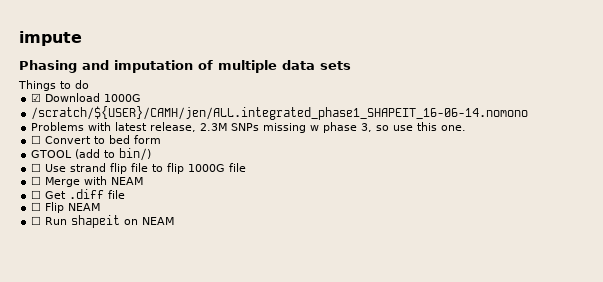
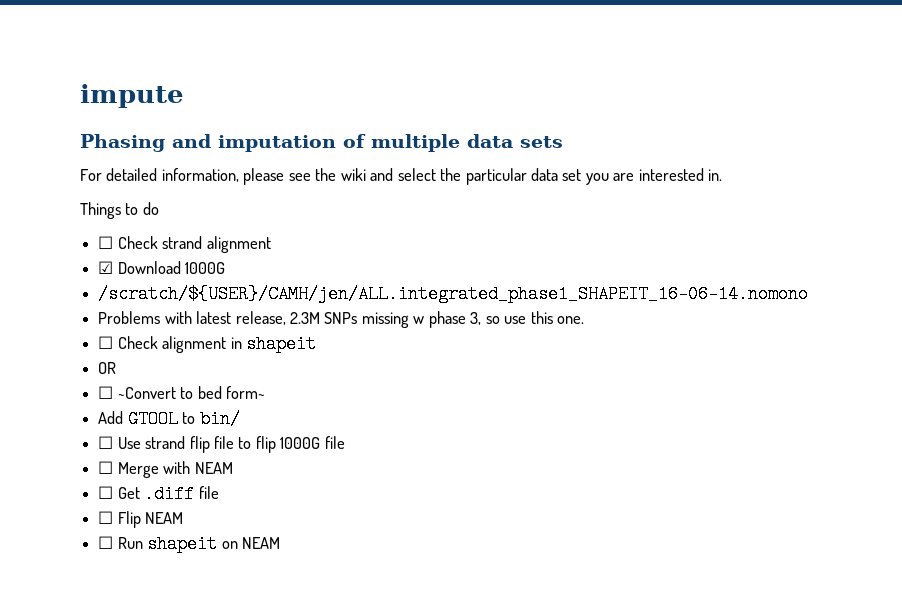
(351, 65) none -> [80,168,723,185] // For detailed information, please see the wiki and select the particular data set you are interested in.
(89, 84) none -> [98,236,271,253] // ☐ Check strand alignment
[45,135,162,144] [31,148,152,161] Convert to bed form // GTOOL (add to bin/) -> [117,335,316,353] [98,362,117,374] [98,386,265,399] [98,410,240,428] Check alignment in shapeit // OR // ☐ ~Convert to bed form~ // Add GTOOL to bin/

